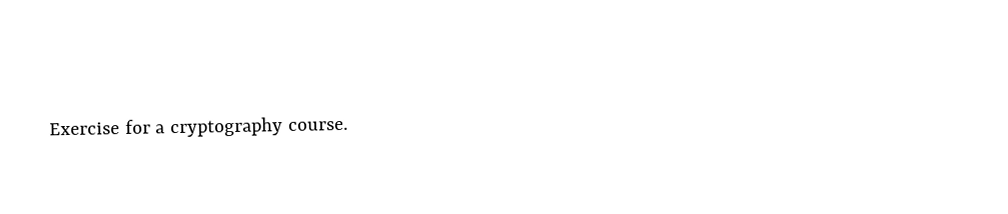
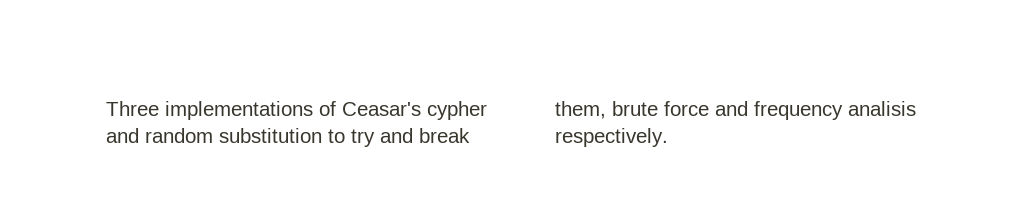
[49,117,348,138] Exercise for a cryptography course. -> [106,101,487,120] [106,128,470,147] [555,101,916,120] [555,128,668,147] Three implementations of Ceasar's cypher and random substitution to try and break them, brute force and frequency analisis respectively.

